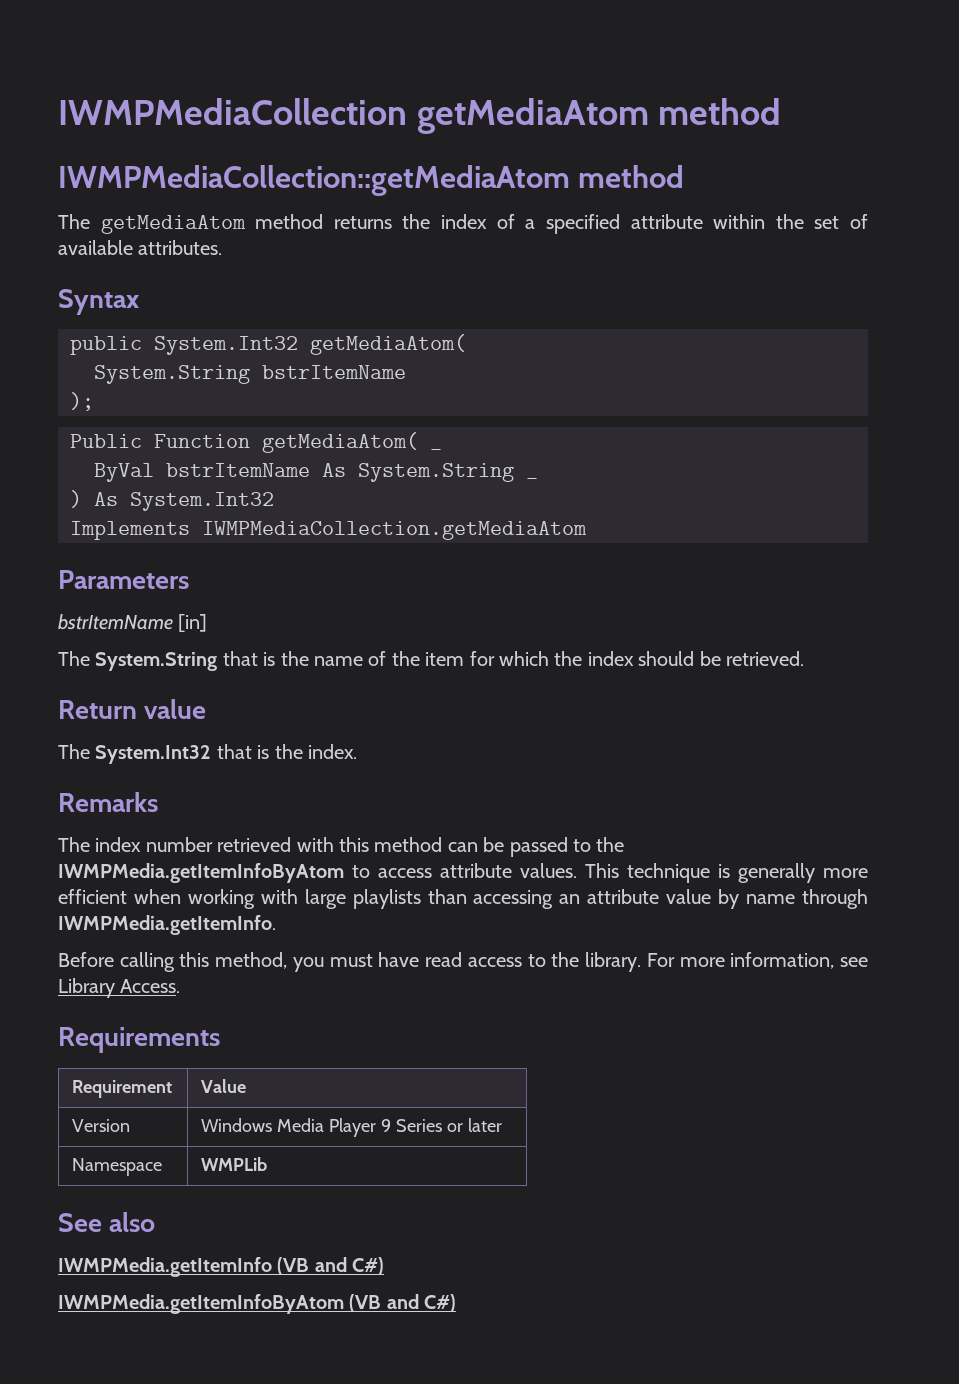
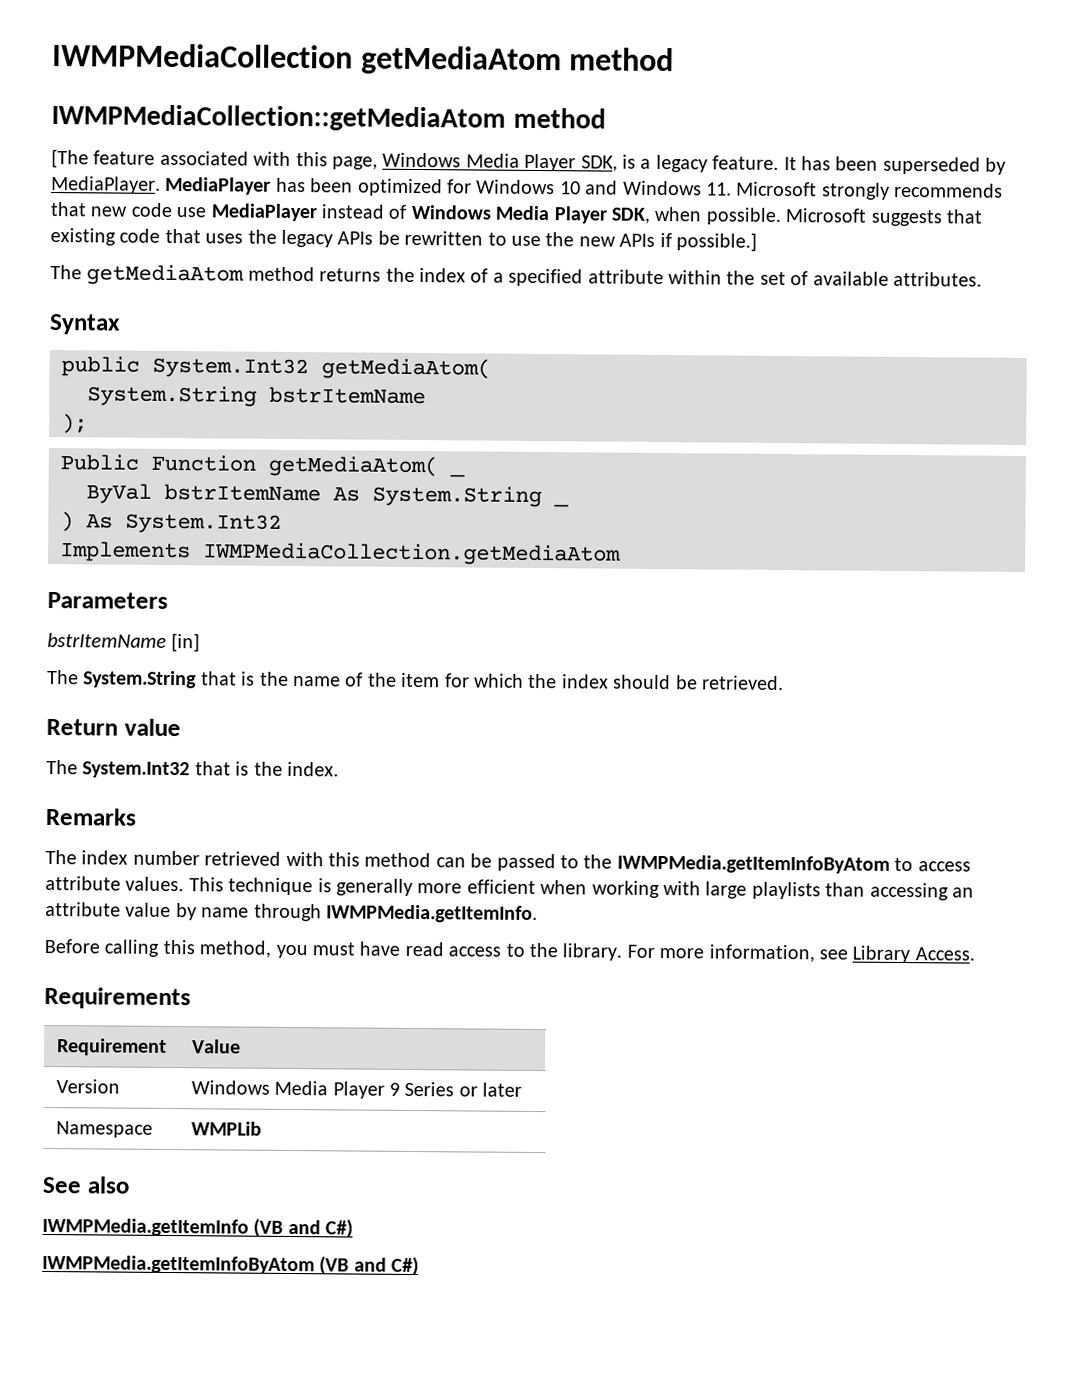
(685, 176) none -> [51,149,1007,175] [51,176,1004,200] [50,202,982,227] [50,228,757,252] // [The feature associated with this page, Windows Media Player SDK, is a legacy feature. It has been superseded by MediaPlayer. MediaPlayer has been optimized for Windows 10 and Windows 11. Microsoft strongly recommends that new code use MediaPlayer instead of Windows Media Player SDK, when possible. Microsoft suggests that existing code that uses the legacy APIs be rewritten to use the new APIs if possible.]

